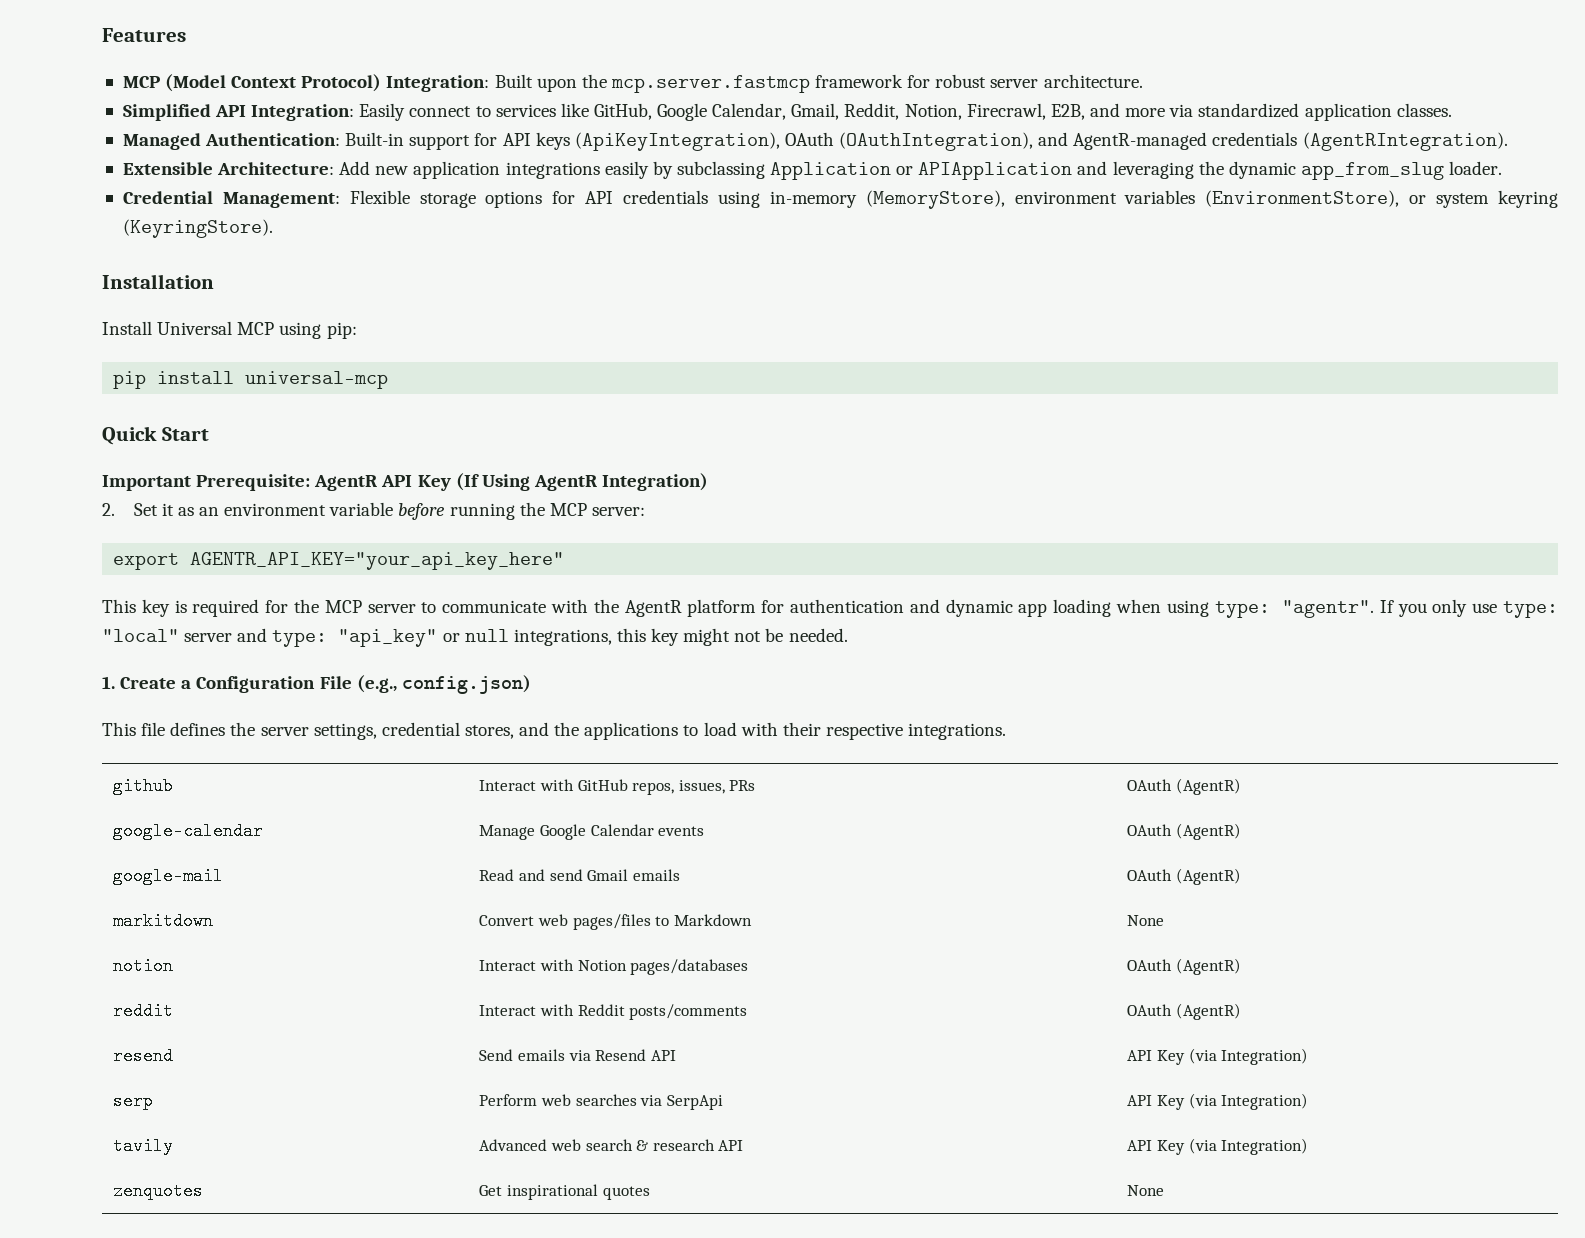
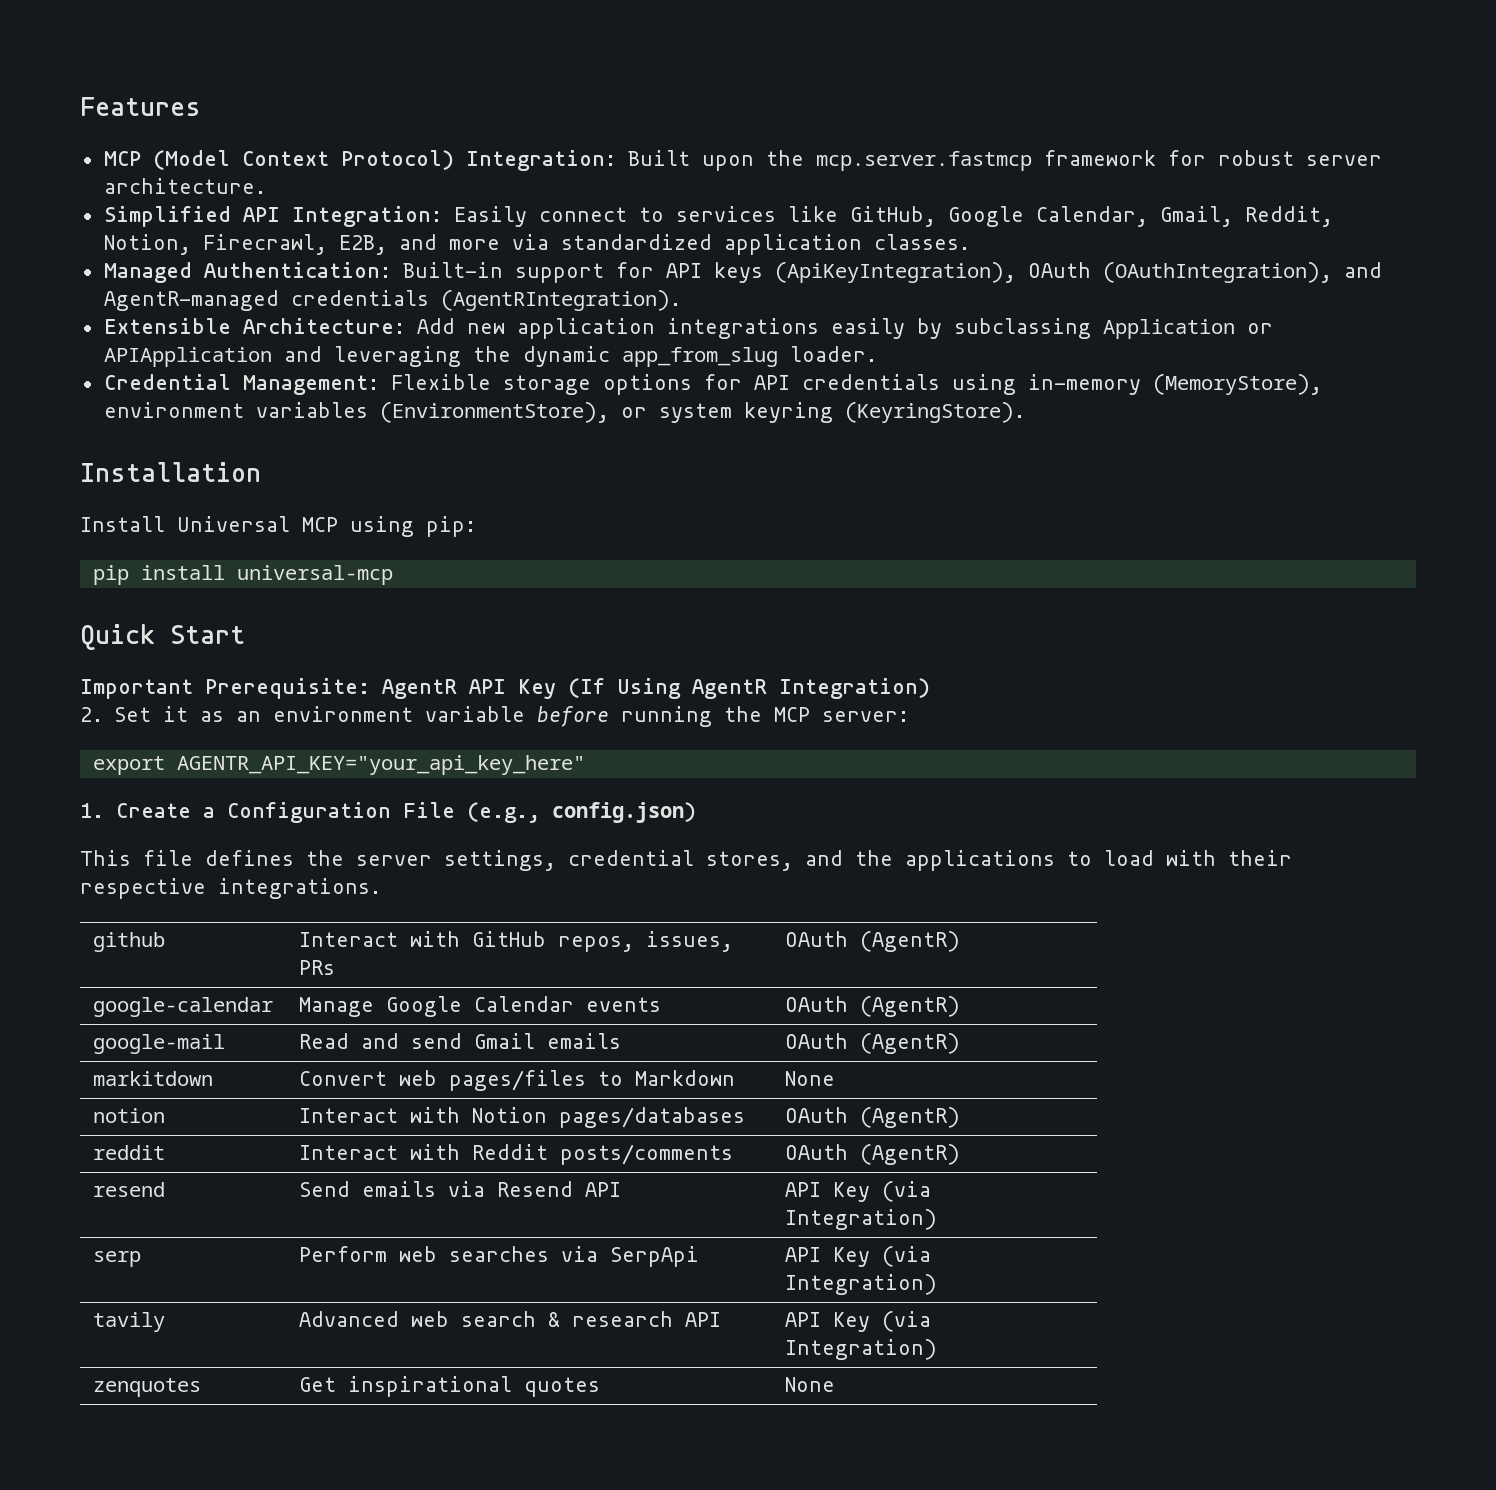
[102,599,1559,618] [102,628,848,647] // This key is required for the MCP server to communicate with the AgentR platform for authentication and dynamic app loading when using type: "agentr". If you only use type: "local" server and type: "api_key" or null integrations, this key might not be needed. -> (585, 765) none

